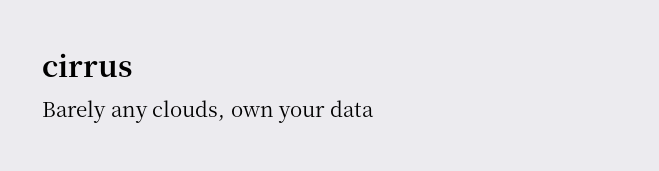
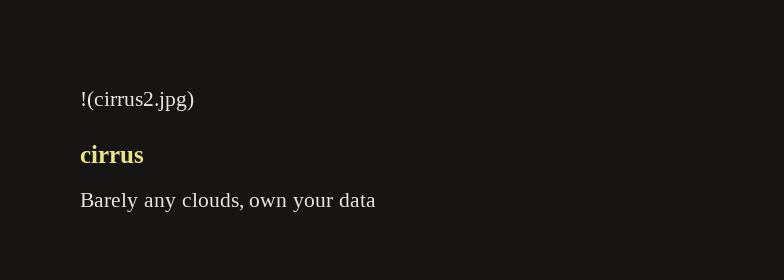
(42, 65) none -> [80,91,194,111] !(cirrus2.jpg) //

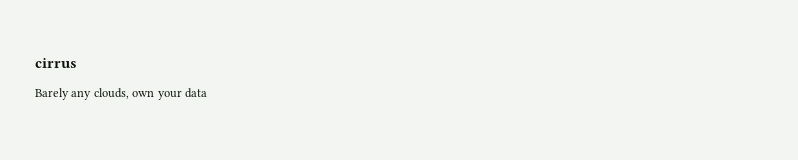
[80,91,194,111] !(cirrus2.jpg) // -> (35, 63) none

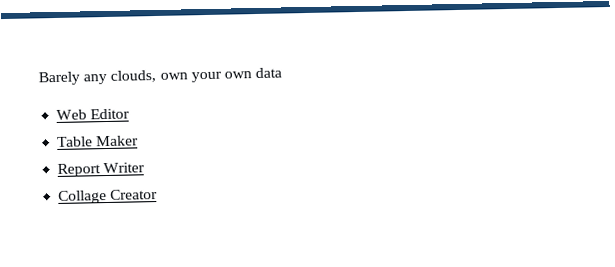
[35,58,77,68] cirrus // -> (38, 78) none
(182, 95) none -> [223,71,252,79] own
(207, 93) none -> [56,108,131,120] [57,135,140,147] [57,162,146,177] [58,188,159,204] // Web Editor // Table Maker // Report Writer // Collage Creator

